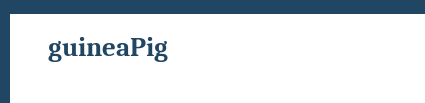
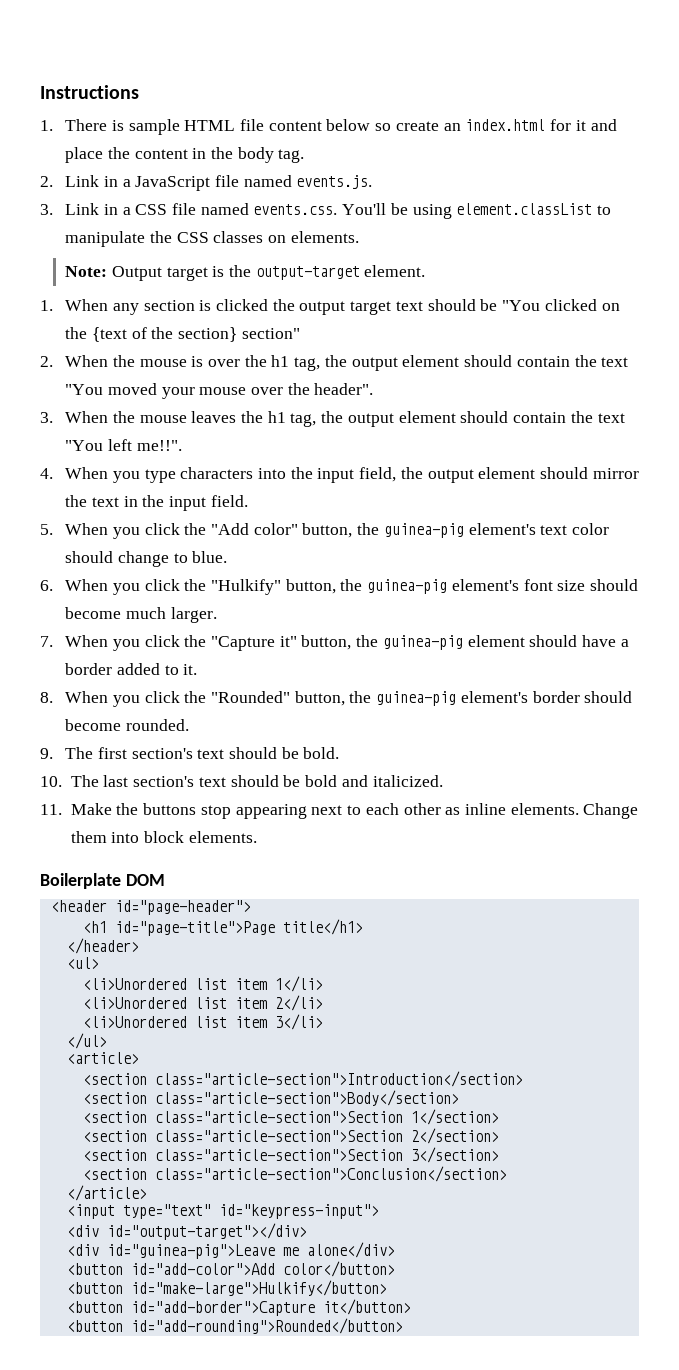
[48,37,168,62] guineaPig -> [40,85,139,99] [40,119,617,135] [65,147,305,163] [40,175,373,191] [40,203,612,219] [65,231,359,247] [65,265,426,281] [40,299,620,315] [65,327,300,342] [40,355,629,371] [65,383,374,399] [40,411,625,427] [65,439,182,451] [40,467,639,483] [65,495,248,511] [40,523,610,539] [65,551,228,567] [40,579,639,595] [65,607,217,623] [40,635,629,651] [65,663,198,675] [40,691,633,707] [65,719,189,731] [40,747,340,759] [40,775,443,787] [40,803,639,819] [70,831,257,843] [40,873,165,889] [50,900,251,915] [82,919,363,936] [66,938,139,954] [66,957,99,969] [82,976,323,992] [82,995,323,1011] [82,1014,323,1030] [66,1033,107,1049] [66,1052,139,1064] [82,1071,523,1087] [82,1090,459,1106] [82,1109,499,1125] [82,1128,499,1144] [82,1147,499,1163] [82,1166,507,1182] [66,1185,147,1201] [66,1204,379,1219] [66,1223,307,1240] [66,1242,395,1259] [66,1261,395,1277] [66,1280,387,1296] [66,1299,411,1316] [66,1318,403,1334] Instructions // 1. There is sample HTML file content below so create an index.html for it and place the content in the body tag. // 2. Link in a JavaScript file named events.js. // 3. Link in a CSS file named events.css. You'll be using element.classList to manipulate the CSS classes on elements. // Note: Output target is the output-target element. // 1. When any section is clicked the output target text should be "You clicked on the {text of the section} section" // 2. When the mouse is over the h1 tag, the output element should contain the text "You moved your mouse over the header". // 3. When the mouse leaves the h1 tag, the output element should contain the text "You left me!!". // 4. When you type characters into the input field, the output element should mirror the text in the input field. // 5. When you click the "Add color" button, the guinea-pig element's text color should change to blue. // 6. When you click the "Hulkify" button, the guinea-pig element's font size should become much larger. // 7. When you click the "Capture it" button, the guinea-pig element should have a border added to it. // 8. When you click the "Rounded" button, the guinea-pig element's border should become rounded. // 9. The first section's text should be bold. // 10. The last section's text should be bold and italicized. // 11. Make the buttons stop appearing next to each other as inline elements. Change them into block elements. // Boilerplate DOM // <header id="page-header"> // <h1 id="page-title">Page title</h1> // </header> // <ul> // <li>Unordered list item 1</li> // <li>Unordered list item 2</li> // <li>Unordered list item 3</li> // </ul> // <article> // <section class="article-section">Introduction</section> // <section class="article-section">Body</section> // <section class="article-section">Section 1</section> // <section class="article-section">Section 2</section> // <section class="article-section">Section 3</section> // <section class="article-section">Conclusion</section> // </article> // <input type="text" id="keypress-input"> // <div id="output-target"></div> // <div id="guinea-pig">Leave me alone</div> // <button id="add-color">Add color</button> // <button id="make-large">Hulkify</button> // <button id="add-border">Capture it</button> // <button id="add-rounding">Rounded</button>

